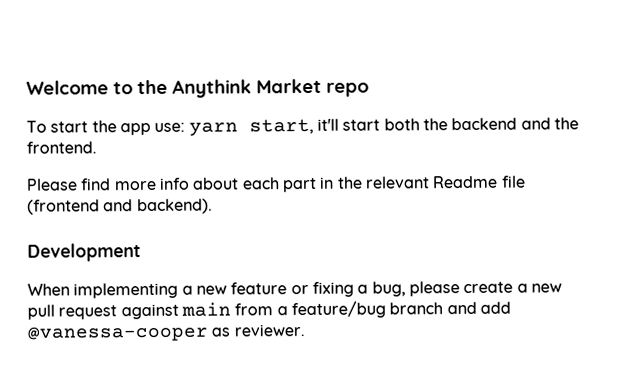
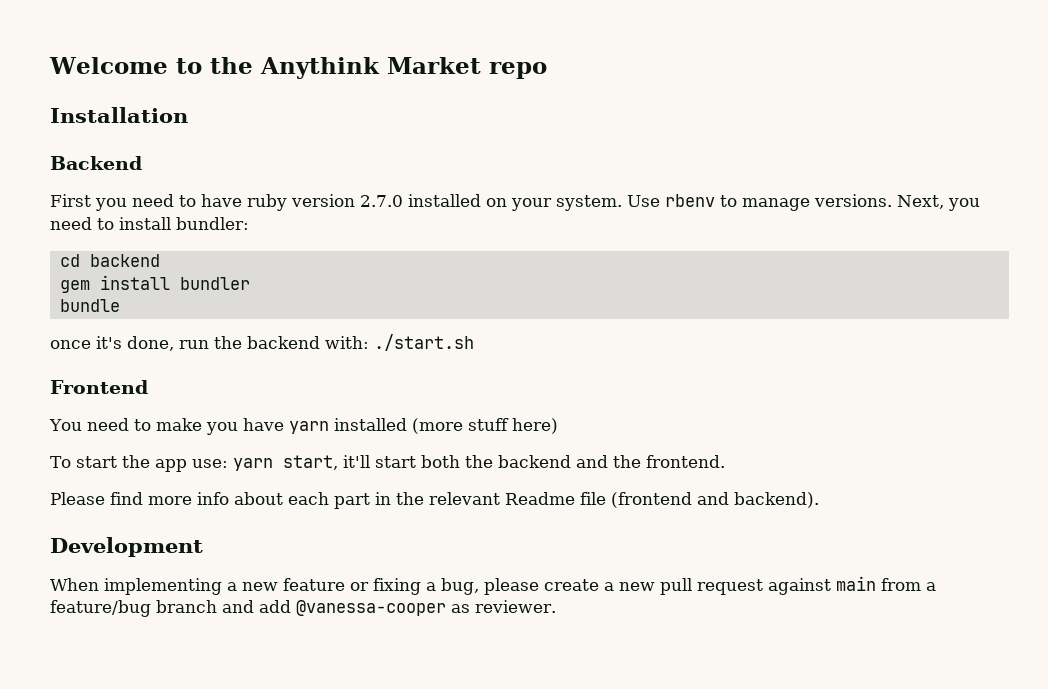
(369, 89) none -> [50,107,188,123] [50,156,142,170] [50,194,980,211] [50,217,249,230] [59,254,160,267] [59,275,250,293] [59,299,120,312] [50,334,474,351] [50,380,148,394] [49,418,558,435] // Installation // Backend // First you need to have ruby version 2.7.0 installed on your system. Use rbenv to manage versions. Next, you need to install bundler: // cd backend // gem install bundler // bundle // once it's done, run the backend with: ./start.sh // Frontend // You need to make you have yarn installed (more stuff here)

